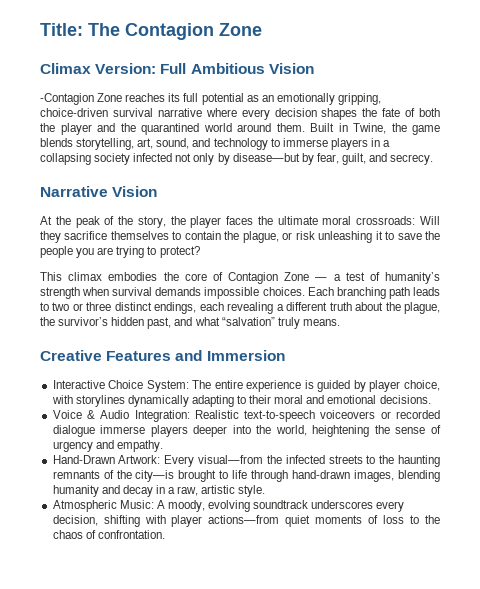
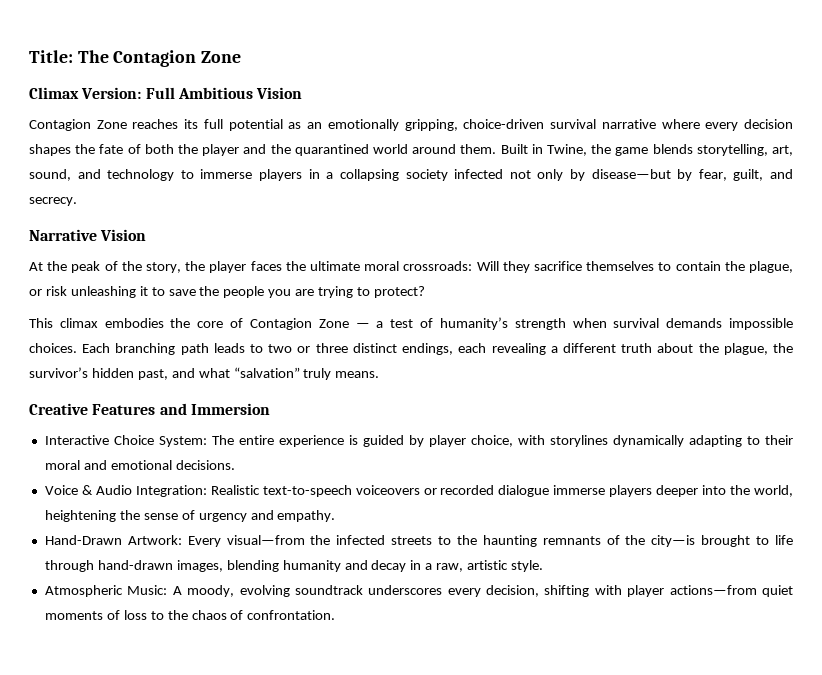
[40,93,94,105] -Contagion -> [29,119,91,131] Contagion

